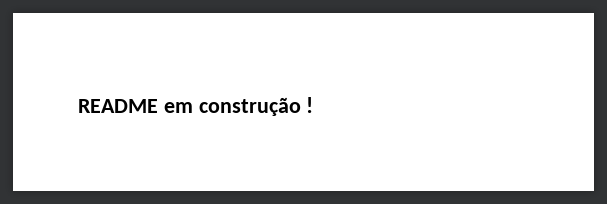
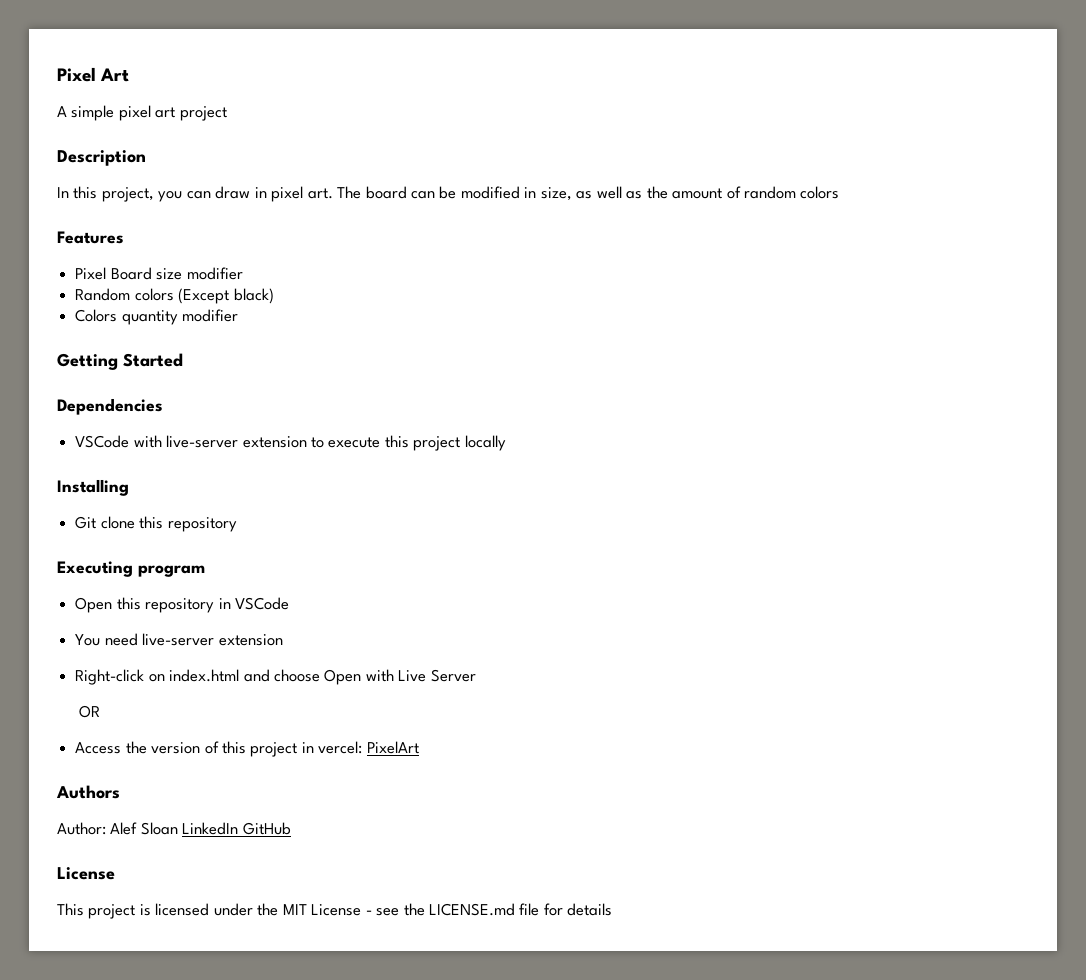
[78,97,314,116] README em construção ! -> [57,67,130,82] [57,105,227,121] [57,150,146,166] [57,186,840,202] [57,231,124,244] [75,267,243,280] [75,288,274,304] [75,309,239,325] [57,353,183,370] [57,398,163,415] [75,435,506,451] [57,479,129,496] [75,516,237,532] [57,561,205,577] [75,597,289,613] [75,633,283,646] [75,669,476,685] [79,705,101,718] [75,741,419,757] [56,785,120,799] [57,822,291,835] [57,867,115,880] [57,903,613,919] Pixel Art // A simple pixel art project // Description // In this project, you can draw in pixel art. The board can be modified in size, as well as the amount of random colors // Features // Pixel Board size modifier // Random colors (Except black) // Colors quantity modifier // Getting Started // Dependencies // VSCode with live-server extension to execute this project locally // Installing // Git clone this repository // Executing program // Open this repository in VSCode // You need live-server extension // Right-click on index.html and choose Open with Live Server // OR // Access the version of this project in vercel: PixelArt // Authors // Author: Alef Sloan LinkedIn GitHub // License // This project is licensed under the MIT License - see the LICENSE.md file for details

